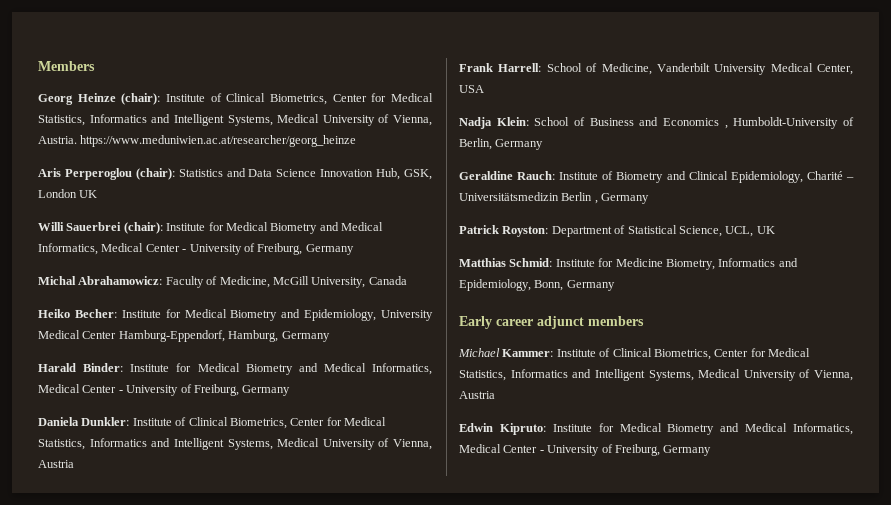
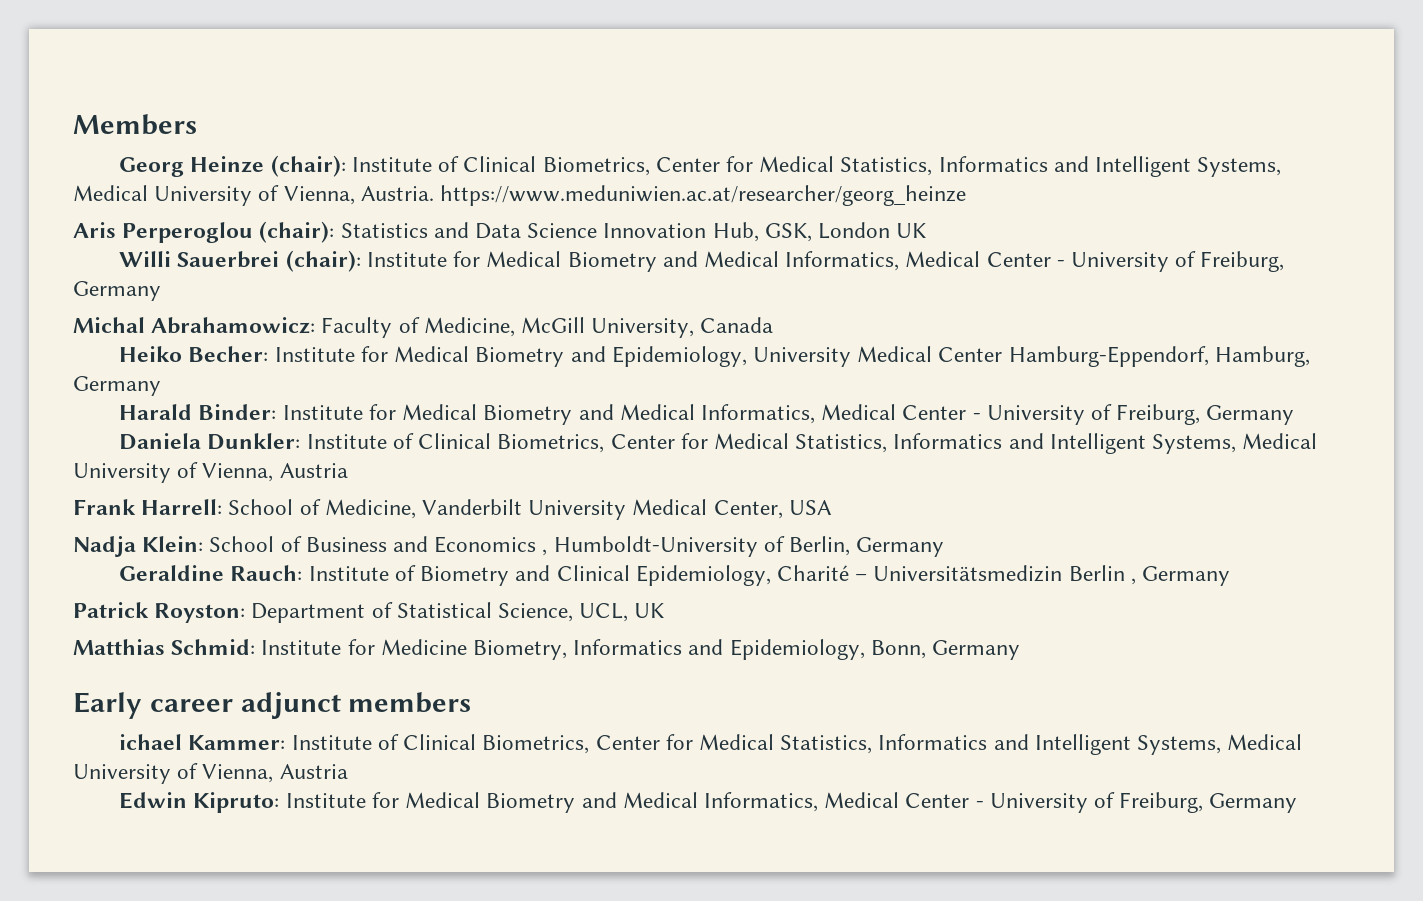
[458,348,500,357] Michael -> [119,734,183,750] ichael

